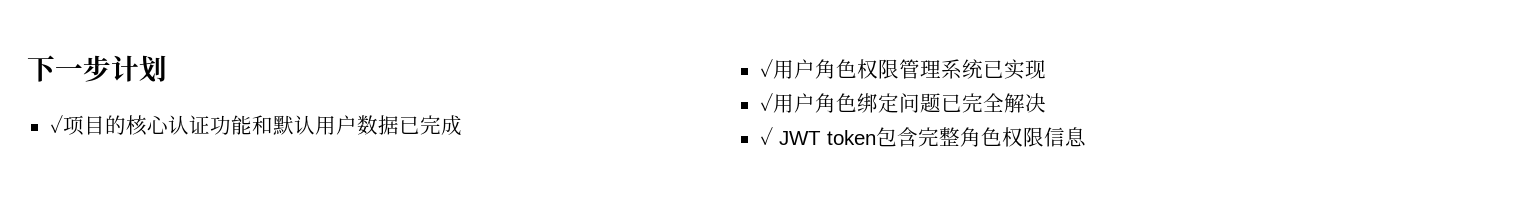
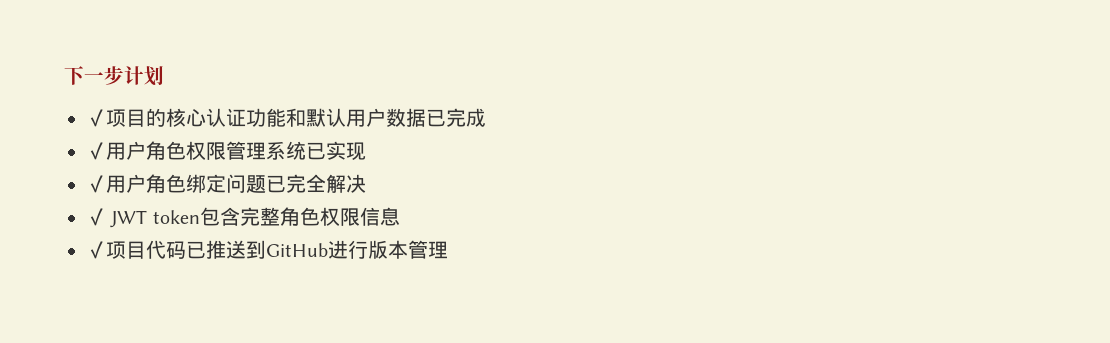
(1086, 137) none -> [86,240,448,259] // ✓项目代码已推送到GitHub进行版本管理

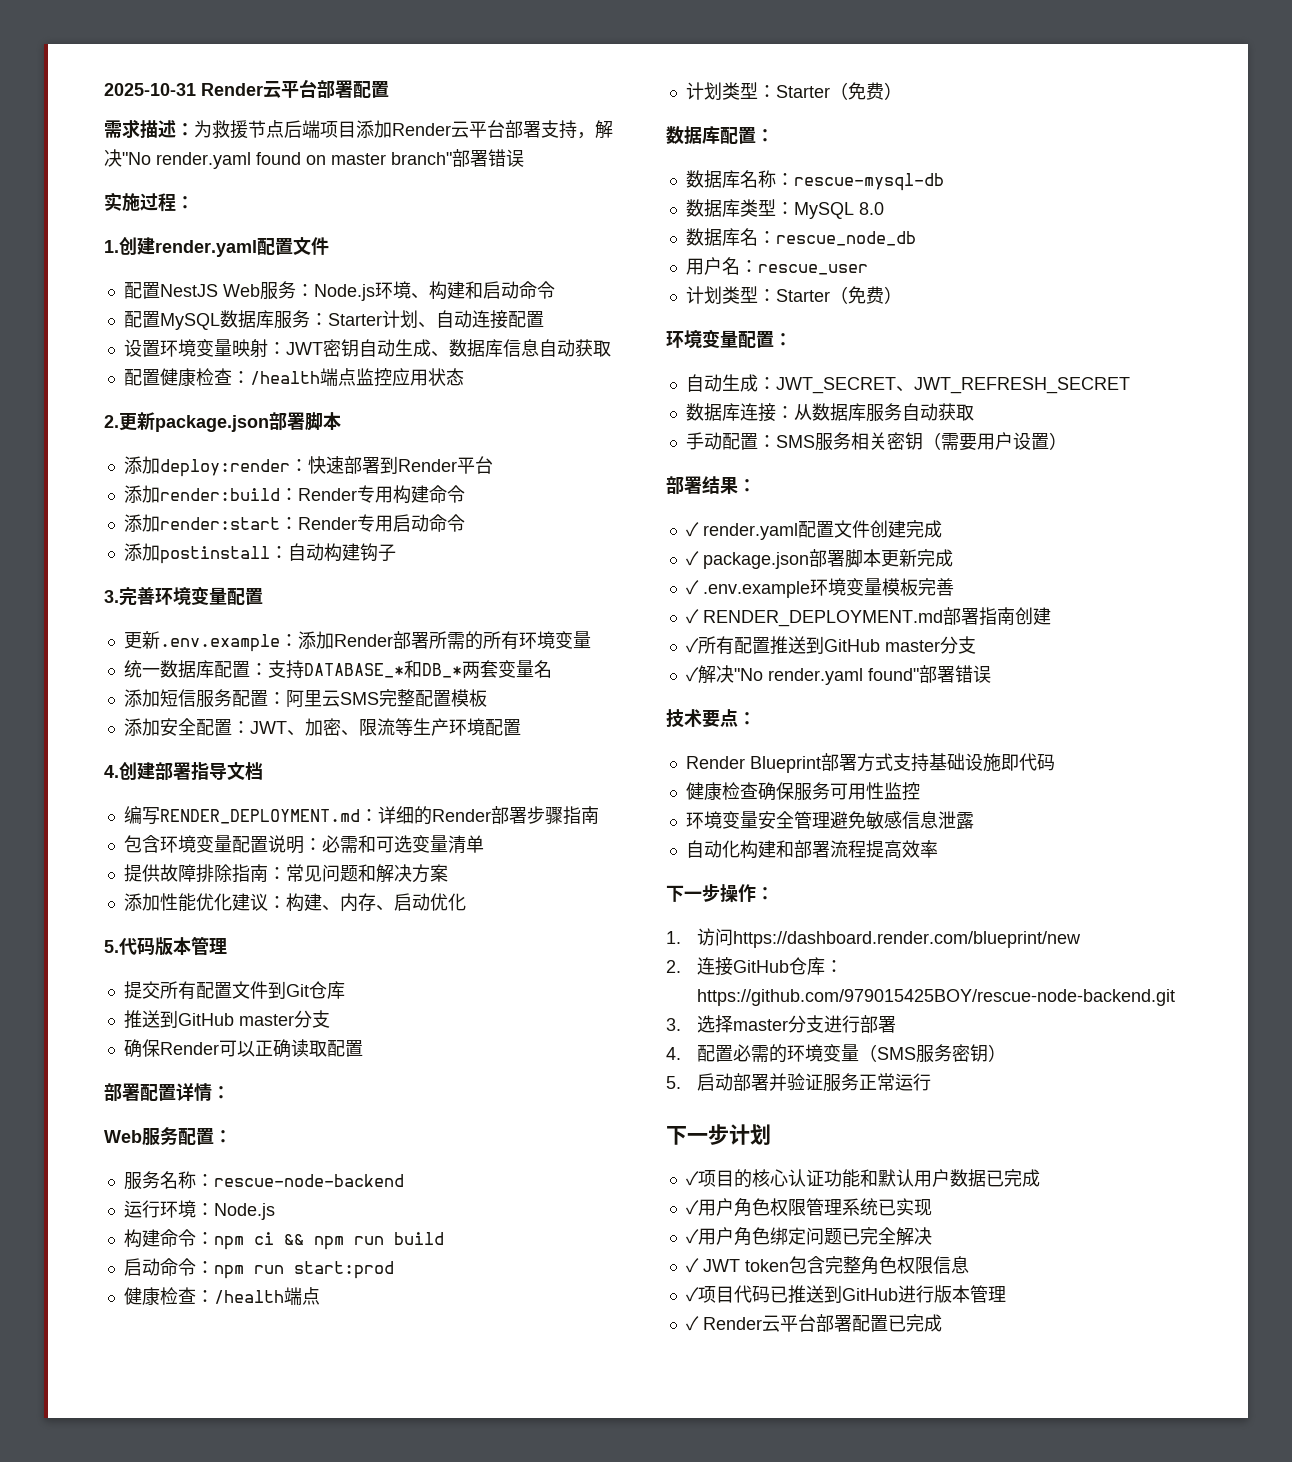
(64, 75) none -> [104,79,389,99] [104,119,613,139] [104,149,524,169] [104,192,194,212] [104,237,329,257] [123,281,555,301] [123,310,544,330] [123,339,611,358] [123,368,464,387] [104,412,341,432] [123,456,493,477] [123,485,465,504] [123,514,465,532] [123,543,396,564] [104,586,263,606] [123,631,591,652] [123,660,552,679] [123,689,487,708] [123,718,521,736] [104,761,263,781] [123,806,599,825] [123,835,484,854] [123,864,448,883] [123,893,466,912] [104,936,227,956] [123,981,345,1000] [123,1010,330,1029] [123,1039,363,1058] [104,1083,230,1102] [104,1127,232,1146] [123,1171,404,1190] [123,1200,275,1220] [123,1229,444,1250] [123,1258,394,1279] [123,1287,320,1306] [685,82,902,100] [666,126,774,144] [685,170,944,191] [685,199,884,219] [685,228,916,246] [685,257,868,275] [685,286,902,304] [666,329,792,348] [685,374,1130,394] [685,403,974,422] [685,432,1067,451] [666,476,756,495] [685,520,942,540] [685,549,953,569] [685,578,954,598] [685,607,1051,627] [685,636,976,655] [685,665,991,685] [666,709,756,728] [685,753,1055,773] [685,782,920,801] [685,811,974,830] [685,840,938,859] [666,884,774,903] [666,928,1082,948] [666,957,844,976] [697,989,1176,1006] [666,1015,897,1033] [666,1044,1007,1063] [666,1073,932,1092] 2025-10-31 Render云平台部署配置 // 需求描述：为救援节点后端项目添加Render云平台部署支持，解决"No render.yaml found on master branch"部署错误 // 实施过程： // 1.创建render.yaml配置文件 // 配置NestJS Web服务：Node.js环境、构建和启动命令 // 配置MySQL数据库服务：Starter计划、自动连接配置 // 设置环境变量映射：JWT密钥自动生成、数据库信息自动获取 // 配置健康检查：/health端点监控应用状态 // 2.更新package.json部署脚本 // 添加deploy:render：快速部署到Render平台 // 添加render:build：Render专用构建命令 // 添加render:start：Render专用启动命令 // 添加postinstall：自动构建钩子 // 3.完善环境变量配置 // 更新.env.example：添加Render部署所需的所有环境变量 // 统一数据库配置：支持DATABASE_*和DB_*两套变量名 // 添加短信服务配置：阿里云SMS完整配置模板 // 添加安全配置：JWT、加密、限流等生产环境配置 // 4.创建部署指导文档 // 编写RENDER_DEPLOYMENT.md：详细的Render部署步骤指南 // 包含环境变量配置说明：必需和可选变量清单 // 提供故障排除指南：常见问题和解决方案 // 添加性能优化建议：构建、内存、启动优化 // 5.代码版本管理 // 提交所有配置文件到Git仓库 // 推送到GitHub master分支 // 确保Render可以正确读取配置 // 部署配置详情： // Web服务配置： // 服务名称：rescue-node-backend // 运行环境：Node.js // 构建命令：npm ci && npm run build // 启动命令：npm run start:prod // 健康检查：/health端点 // 计划类型：Starter（免费） // 数据库配置： // 数据库名称：rescue-mysql-db // 数据库类型：MySQL 8.0 // 数据库名：rescue_node_db // 用户名：rescue_user // 计划类型：Starter（免费） // 环境变量配置： // 自动生成：JWT_SECRET、JWT_REFRESH_SECRET // 数据库连接：从数据库服务自动获取 // 手动配置：SMS服务相关密钥（需要用户设置） // 部署结果： // ✓ render.yaml配置文件创建完成 // ✓ package.json部署脚本更新完成 // ✓ .env.example环境变量模板完善 // ✓ RENDER_DEPLOYMENT.md部署指南创建 // ✓所有配置推送到GitHub master分支 // ✓解决"No render.yaml found"部署错误 // 技术要点： // Render Blueprint部署方式支持基础设施即代码 // 健康检查确保服务可用性监控 // 环境变量安全管理避免敏感信息泄露 // 自动化构建和部署流程提高效率 // 下一步操作： // 1.访问https://dashboard.render.com/blueprint/new // 2.连接GitHub仓库：https://github.com/979015425BOY/rescue-node-backend.git // 3.选择master分支进行部署 // 4.配置必需的环境变量（SMS服务密钥） // 5.启动部署并验证服务正常运行 //
(448, 250) none -> [685,1314,942,1332] // ✓ Render云平台部署配置已完成

